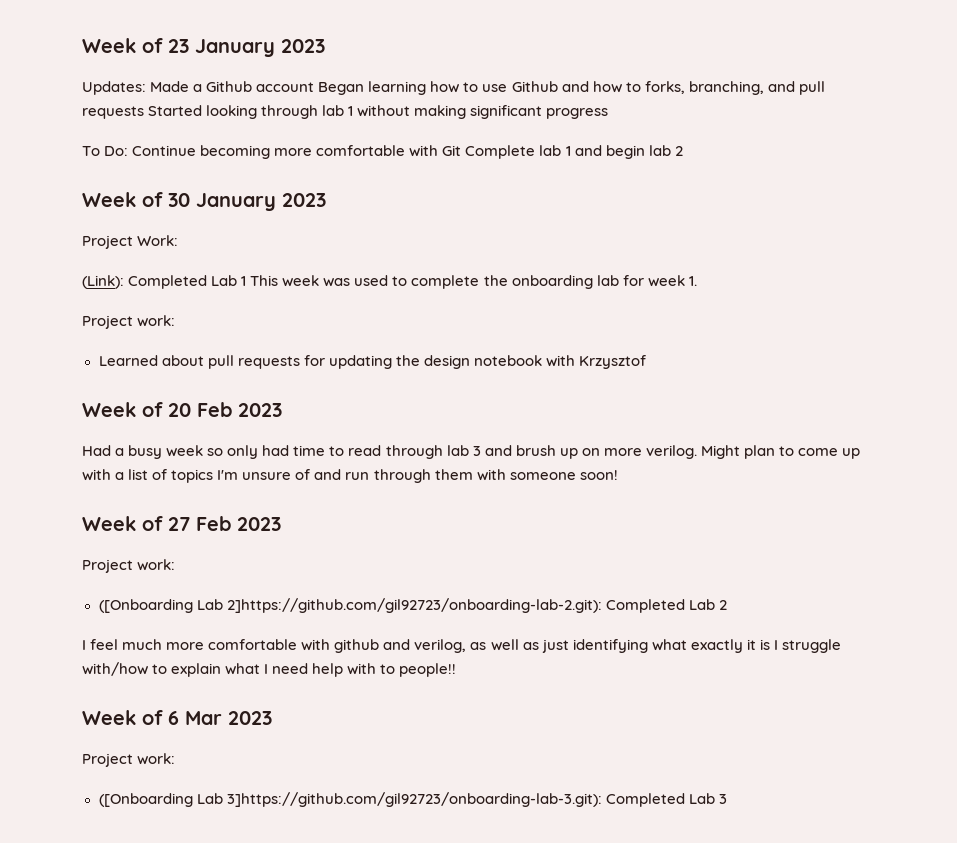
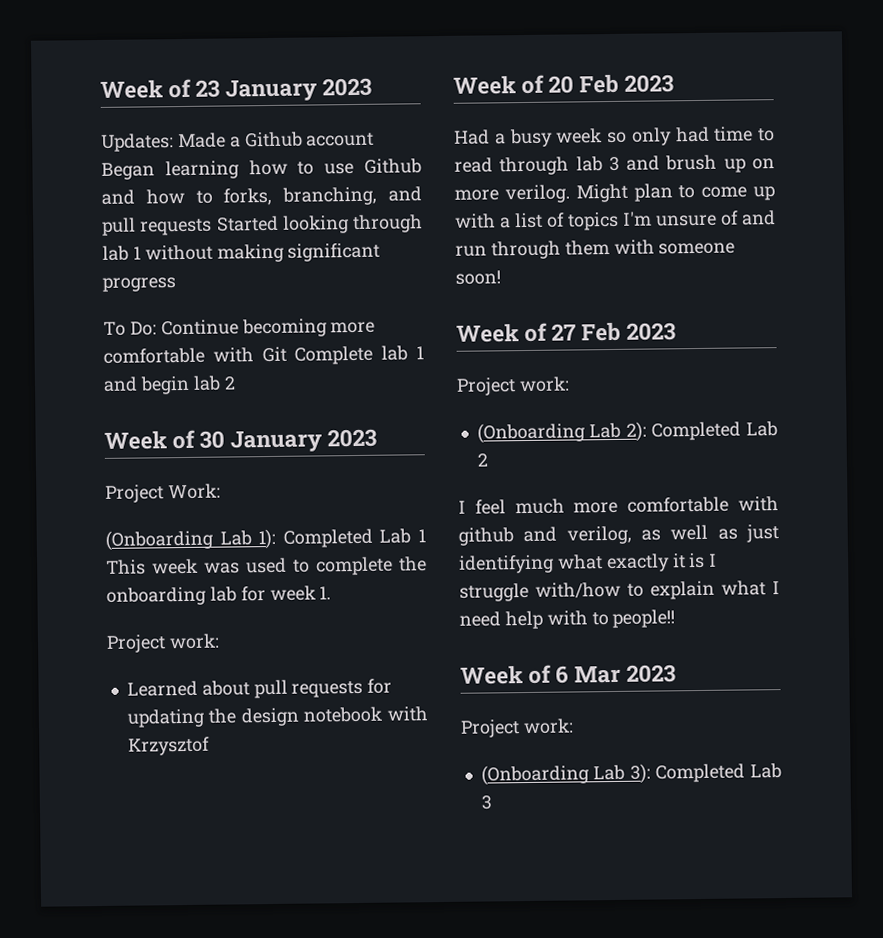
[82,275,124,289] (Link): -> [105,528,277,551] (Onboarding Lab 1):
[98,598,602,613] ([Onboarding Lab 2]https://github.com/gil92723/onboarding-lab-2.git): -> [476,421,647,444] (Onboarding Lab 2):
[98,792,602,807] ([Onboarding Lab 3]https://github.com/gil92723/onboarding-lab-3.git): -> [480,763,651,786] (Onboarding Lab 3):

